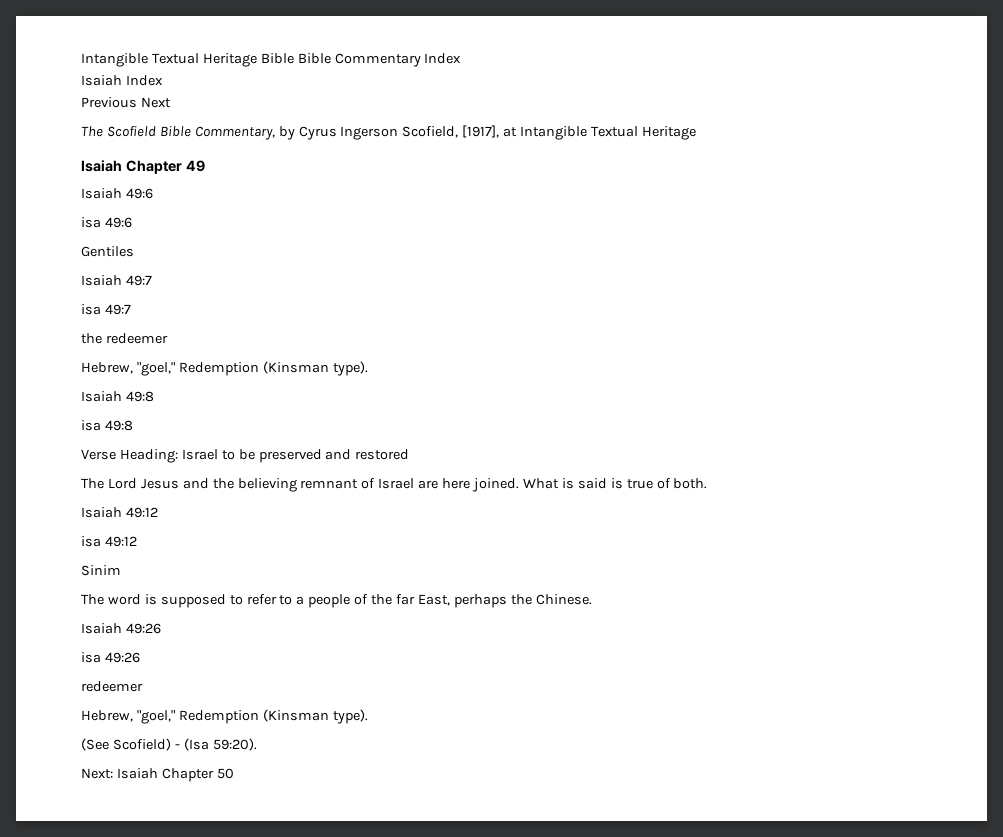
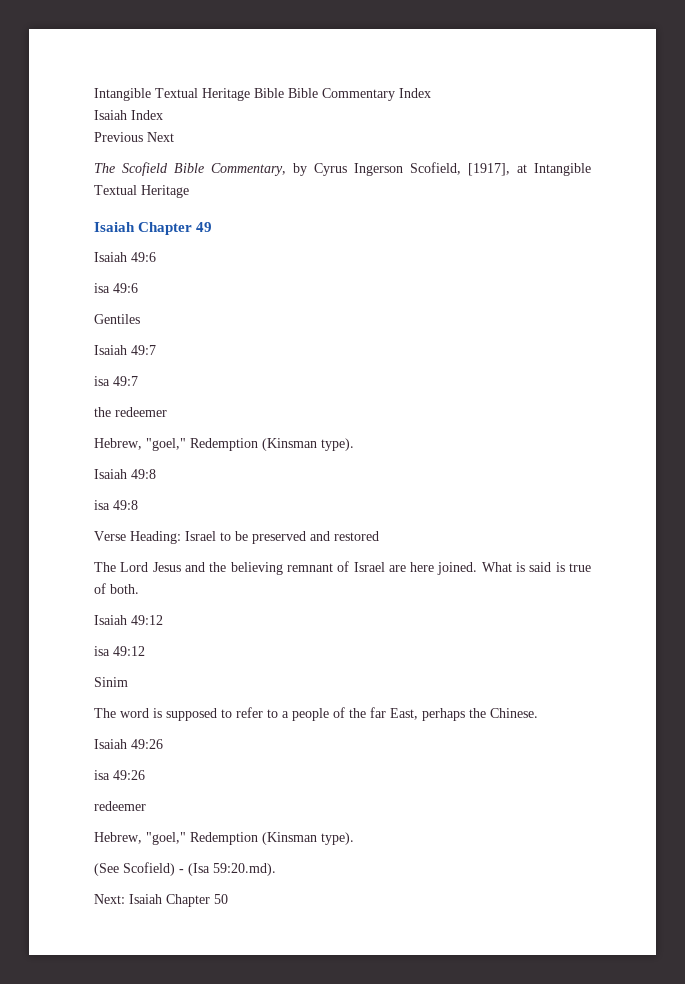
[212,738,257,751] 59:20). -> [213,863,276,876] 59:20.md).

